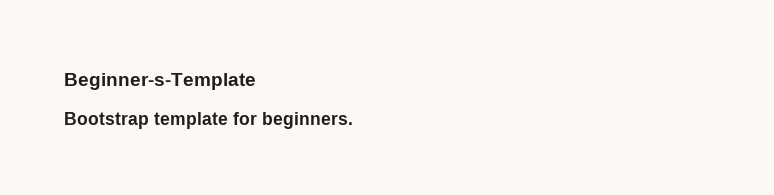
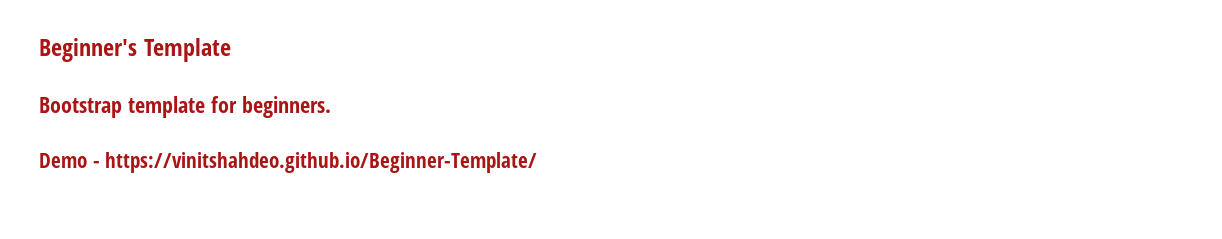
[64,73,256,90] Beginner-s-Template -> [39,38,232,62] Beginner's Template
(353, 120) none -> [39,152,538,173] // Demo - https://vinitshahdeo.github.io/Beginner-Template/

